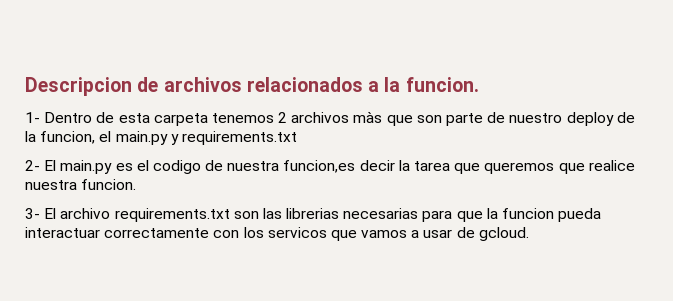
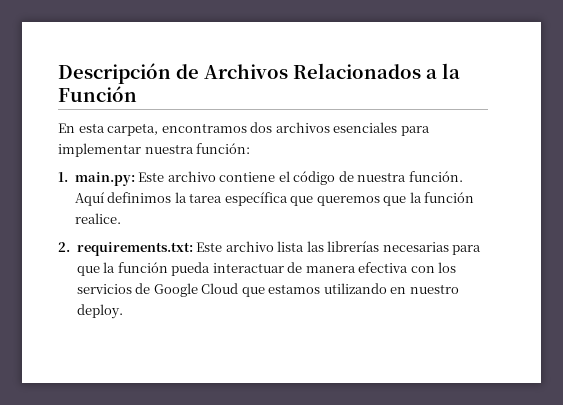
[25,77,479,96] [25,111,635,126] [25,131,297,145] [25,160,395,174] Descripcion de archivos relacionados a la funcion. // 1- Dentro de esta carpeta tenemos 2 archivos màs que son parte de nuestro deploy de la funcion, el main.py y requirements.txt // 2- El main.py es el codigo de nuestra funcion,es decir -> [58,63,460,84] [58,86,137,102] [58,122,430,136] [58,143,251,157] [58,171,463,186] [74,192,172,206] Descripción de Archivos Relacionados a la Función // En esta carpeta, encontramos dos archivos esenciales para implementar nuestra función: // 1. main.py: Este archivo contiene el código de nuestra función. Aquí definimos
(451, 166) none -> [224,192,288,206] específica
[588,160,635,171] [25,179,137,190] [25,208,340,222] realice nuestra funcion. // 3- El archivo requirements.txt son las librerias -> [409,192,475,203] [74,213,121,224] [58,241,380,256] la función realice. // 2. requirements.txt: Este archivo lista las librerías
[502,208,555,219] funcion -> [117,262,168,273] función
[104,227,529,241] correctamente con los servicos que vamos a usar de gcloud. -> [287,262,457,273] [76,283,459,297] [76,304,123,319] de manera efectiva con los servicios de Google Cloud que estamos utilizando en nuestro deploy.

